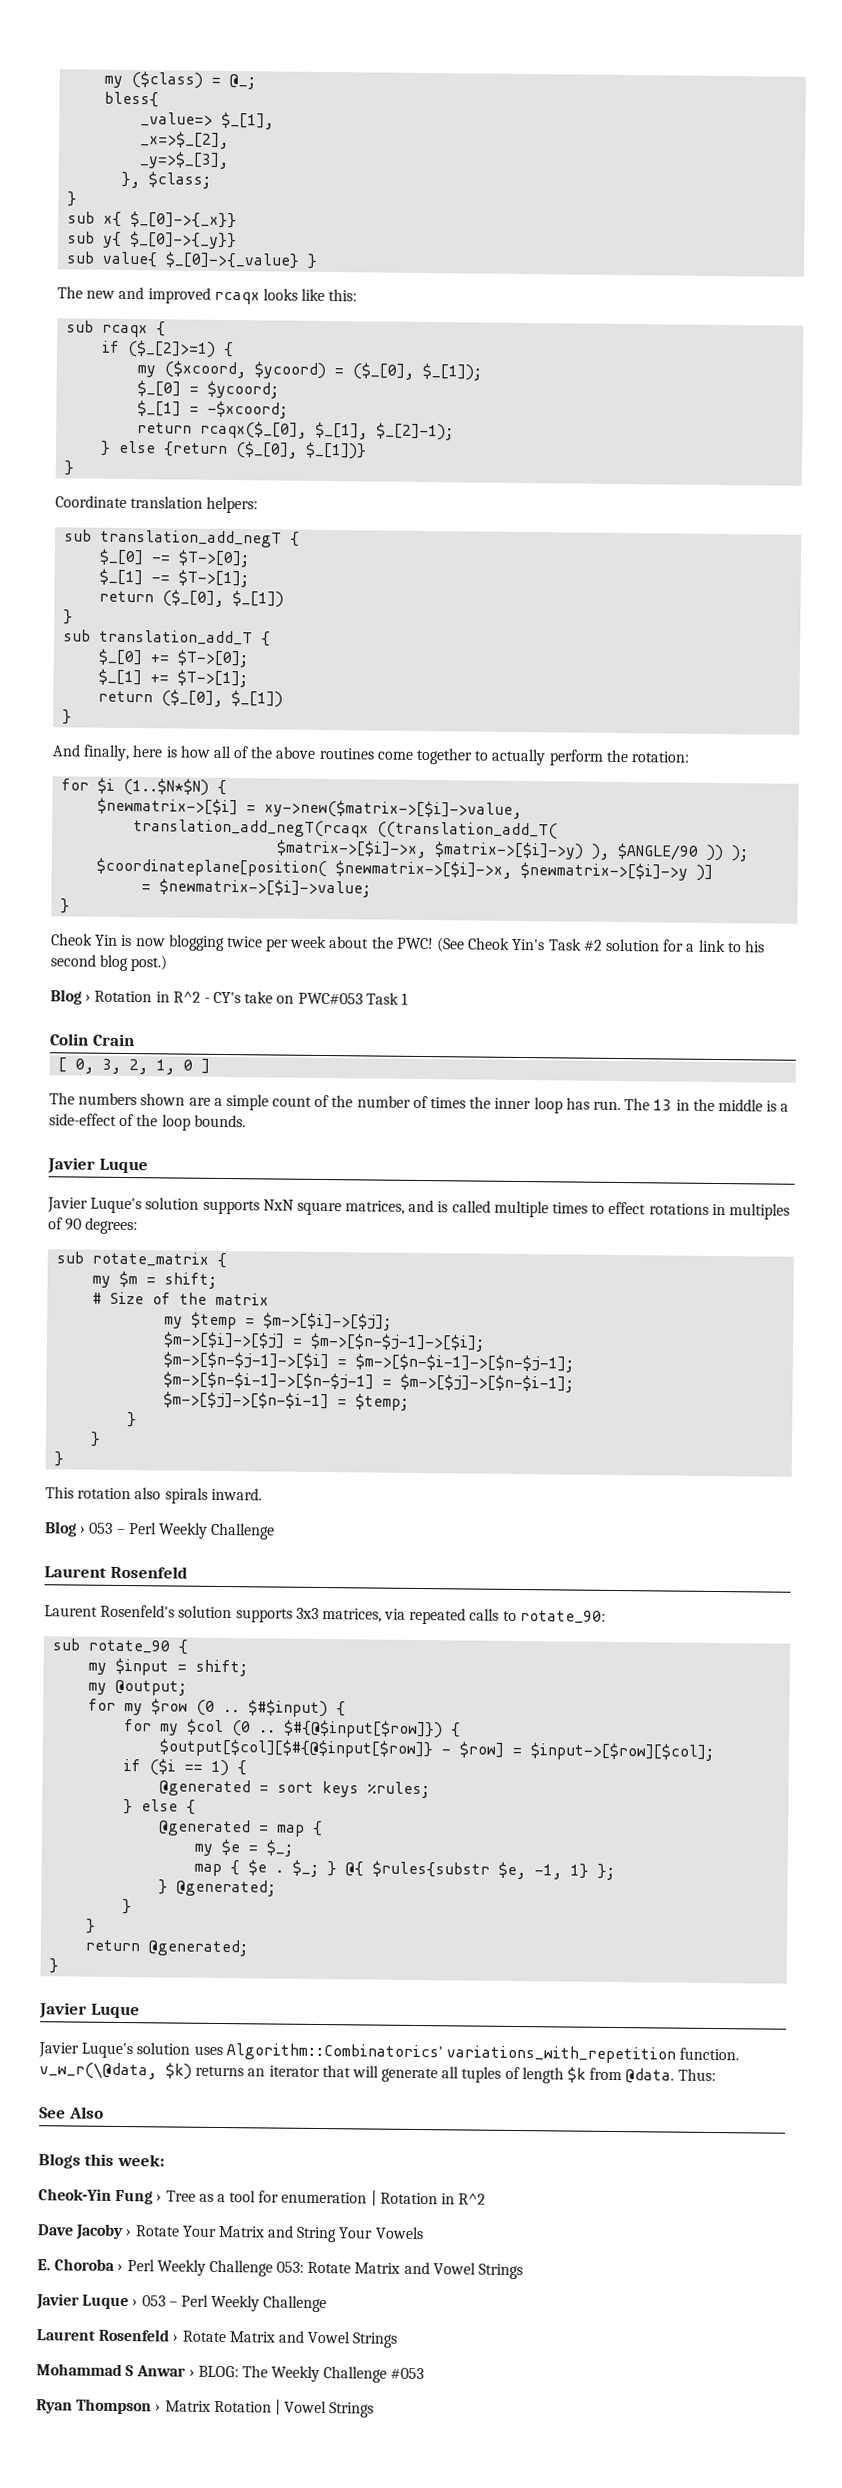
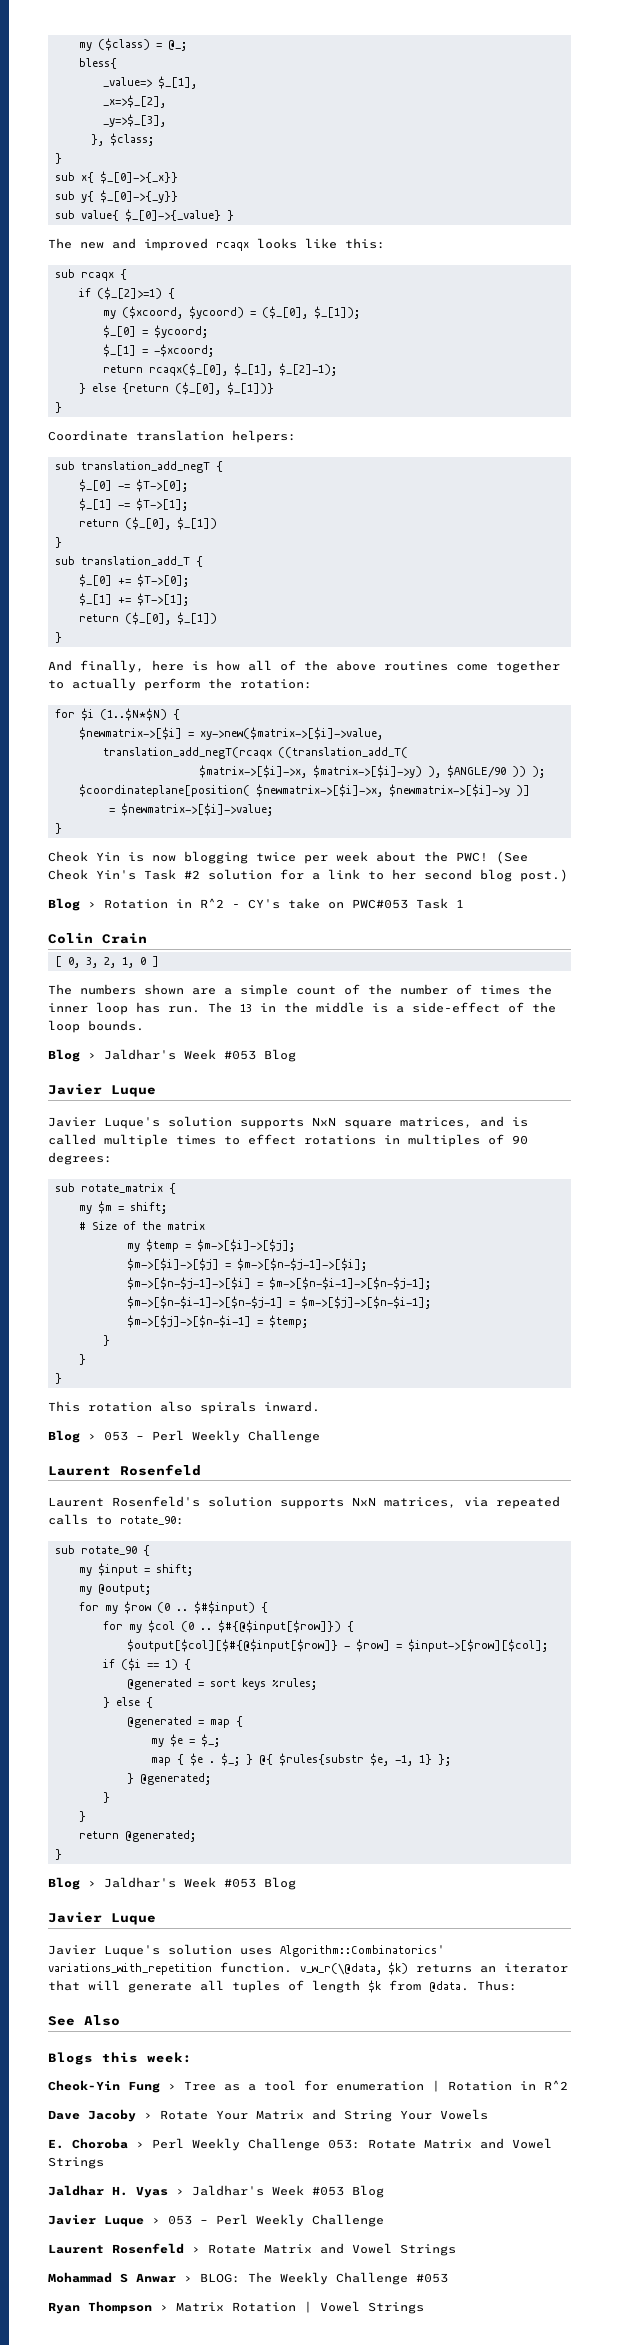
[743,940,765,953] his -> [392,869,416,880] her
(246, 1121) none -> [48,1049,296,1062] // Blog › Jaldhar's Week #053 Blog
[295,1607,319,1619] 3x3 -> [352,1497,376,1506] NxN
(60, 1966) none -> [48,1877,296,1890] // Blog › Jaldhar's Week #053 Blog
(524, 2271) none -> [48,2185,384,2198] // Jaldhar H. Vyas › Jaldhar's Week #053 Blog

